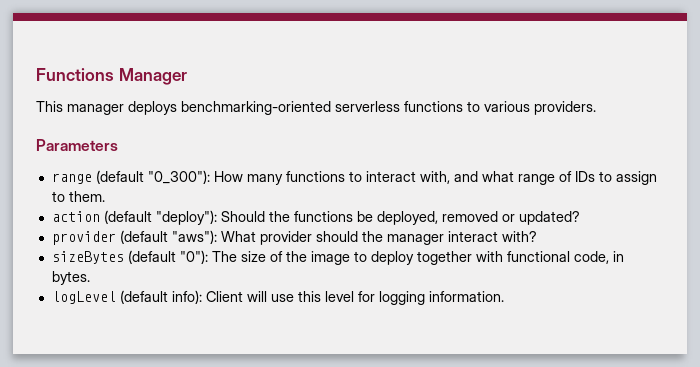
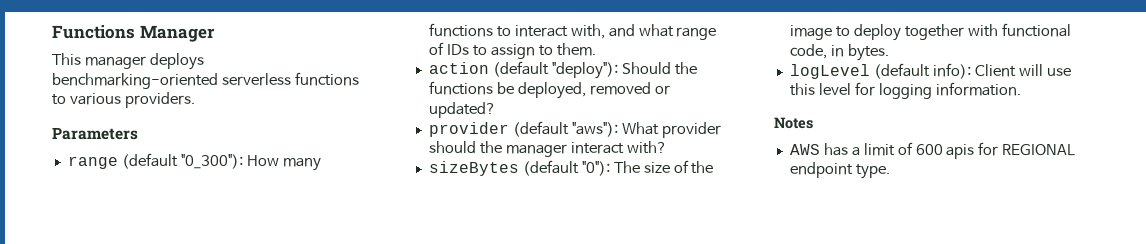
(504, 296) none -> [774,117,813,129] [789,142,1076,159] [789,162,890,179] // Notes // AWS has a limit of 600 apis for REGIONAL endpoint type.

